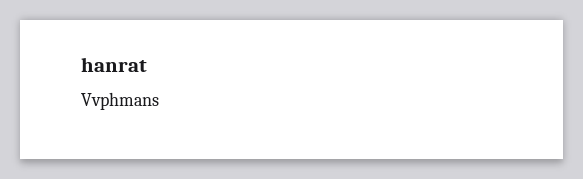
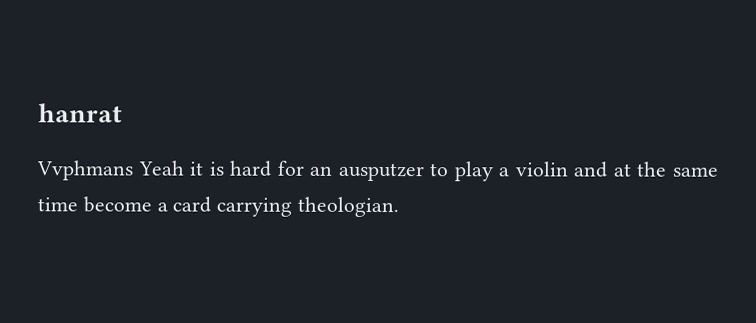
(159, 101) none -> [137,160,718,182] [37,196,400,218] Yeah it is hard for an ausputzer to play a violin and at the same time become a card carrying theologian.

